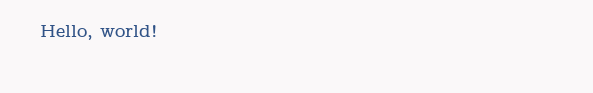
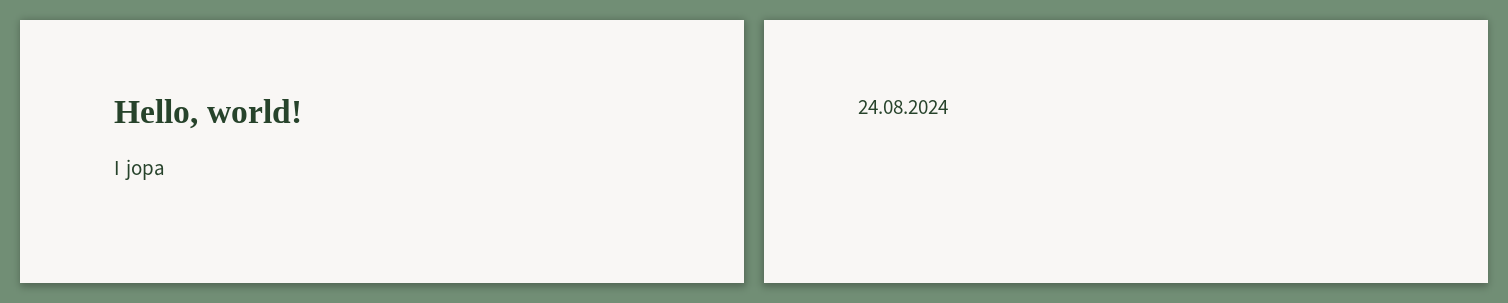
(158, 31) none -> [114,159,165,180] [858,100,948,114] // I jopa // 24.08.2024

